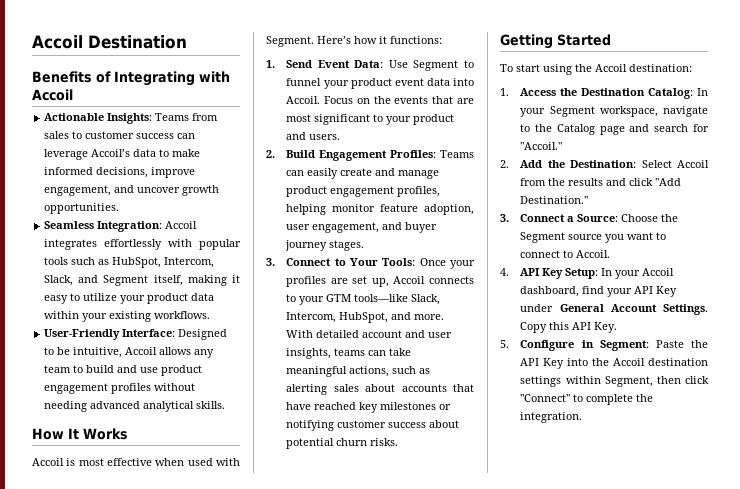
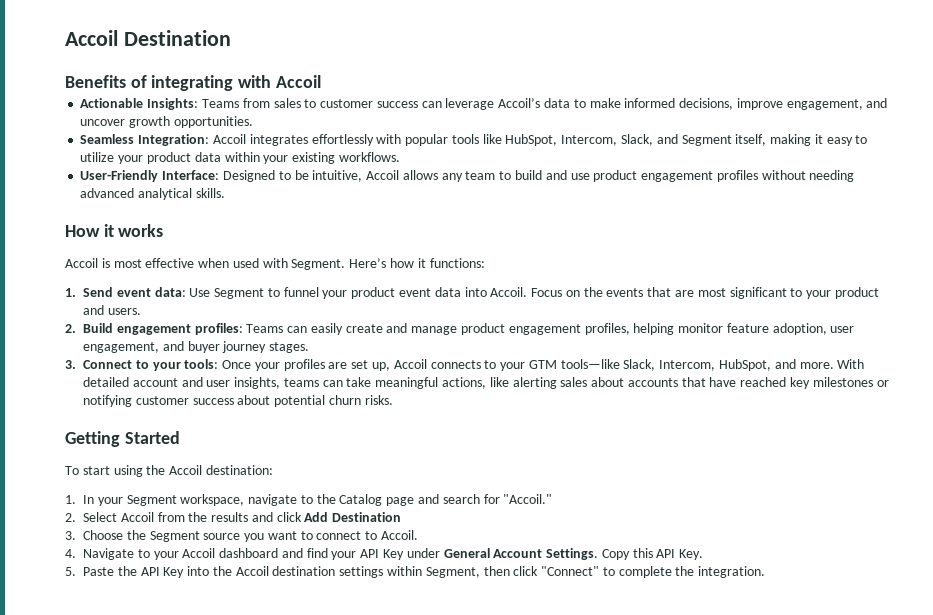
[114,71,195,86] Integrating -> [151,75,234,91] integrating
[71,257,110,265] such as -> [482,134,502,144] like
[68,428,128,440] It Works -> [103,224,164,237] it works
[317,60,384,68] Event Data: -> [116,287,186,297] event data:
[319,150,437,161] Engagement Profiles: -> [116,323,243,335] engagement profiles:
[350,258,416,266] Your Tools: -> [152,359,219,371] your tools:
[392,366,431,374] such as -> [489,377,509,387] like
[520,88,694,99] Access the Destination Catalog: -> (76, 499) none
[520,160,637,168] Add the Destination: -> (76, 517) none
[655,178,682,186] [520,196,589,204] [500,214,619,222] "Add Destination." // 3. Connect a Source: -> [304,512,402,522] [65,531,76,540] Add Destination // 3.
[520,268,675,279] [520,286,580,297] API Key Setup: In your Accoil dashboard, -> [83,548,303,560] Navigate to your Accoil dashboard and
[520,340,649,351] Configure in Segment: -> (76, 571) none

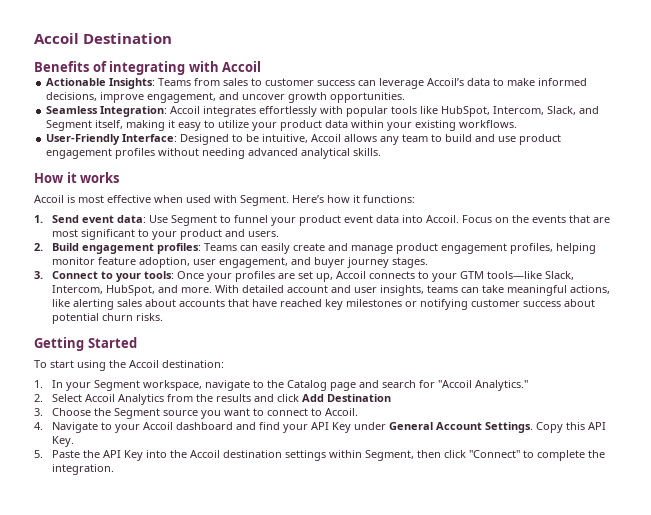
[503,494,553,504] "Accoil." -> [438,380,529,391] "Accoil Analytics."
(154, 517) none -> [118,394,165,405] Analytics

